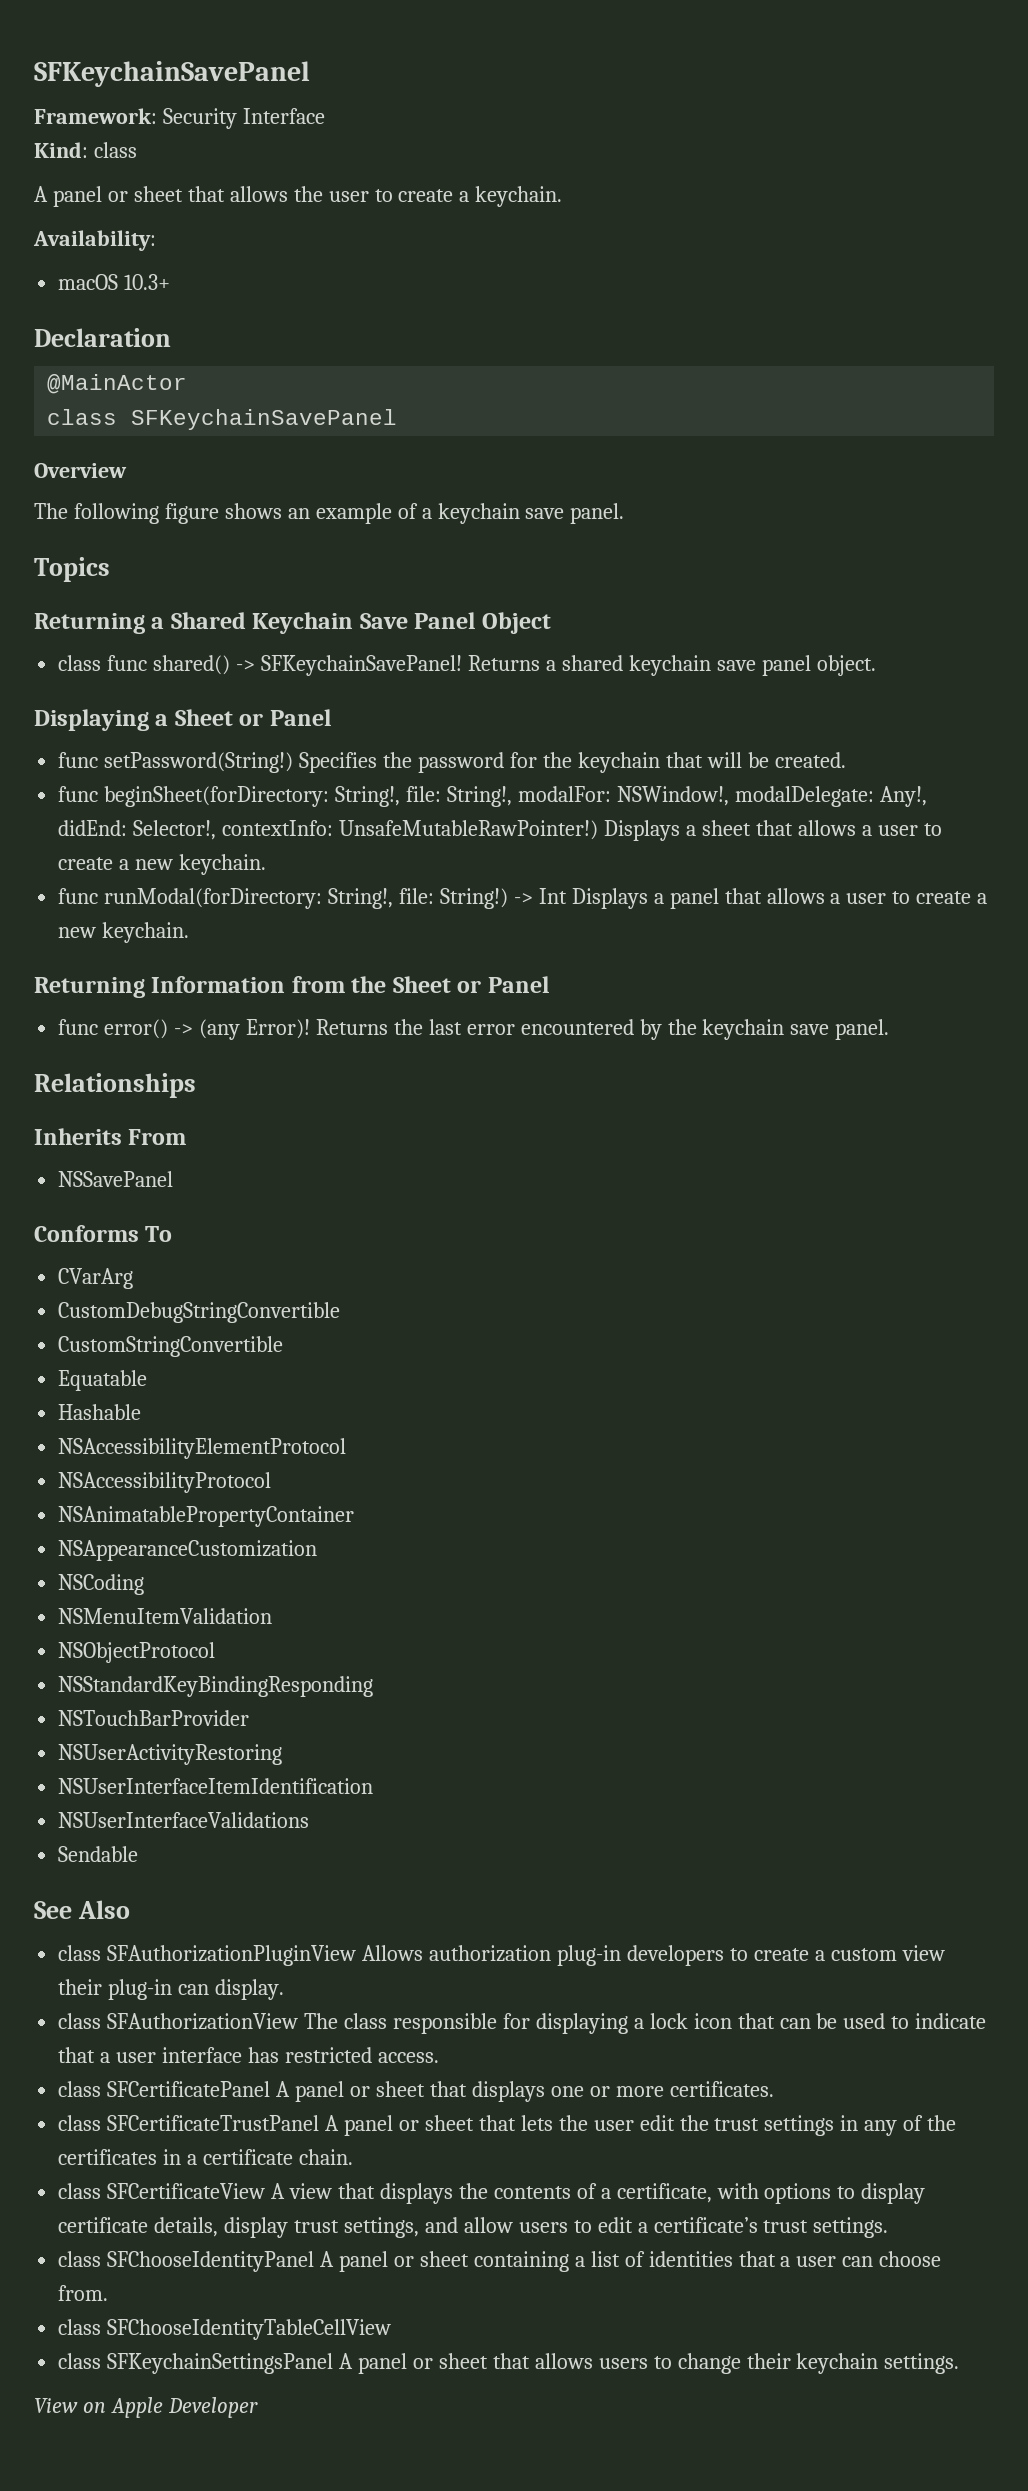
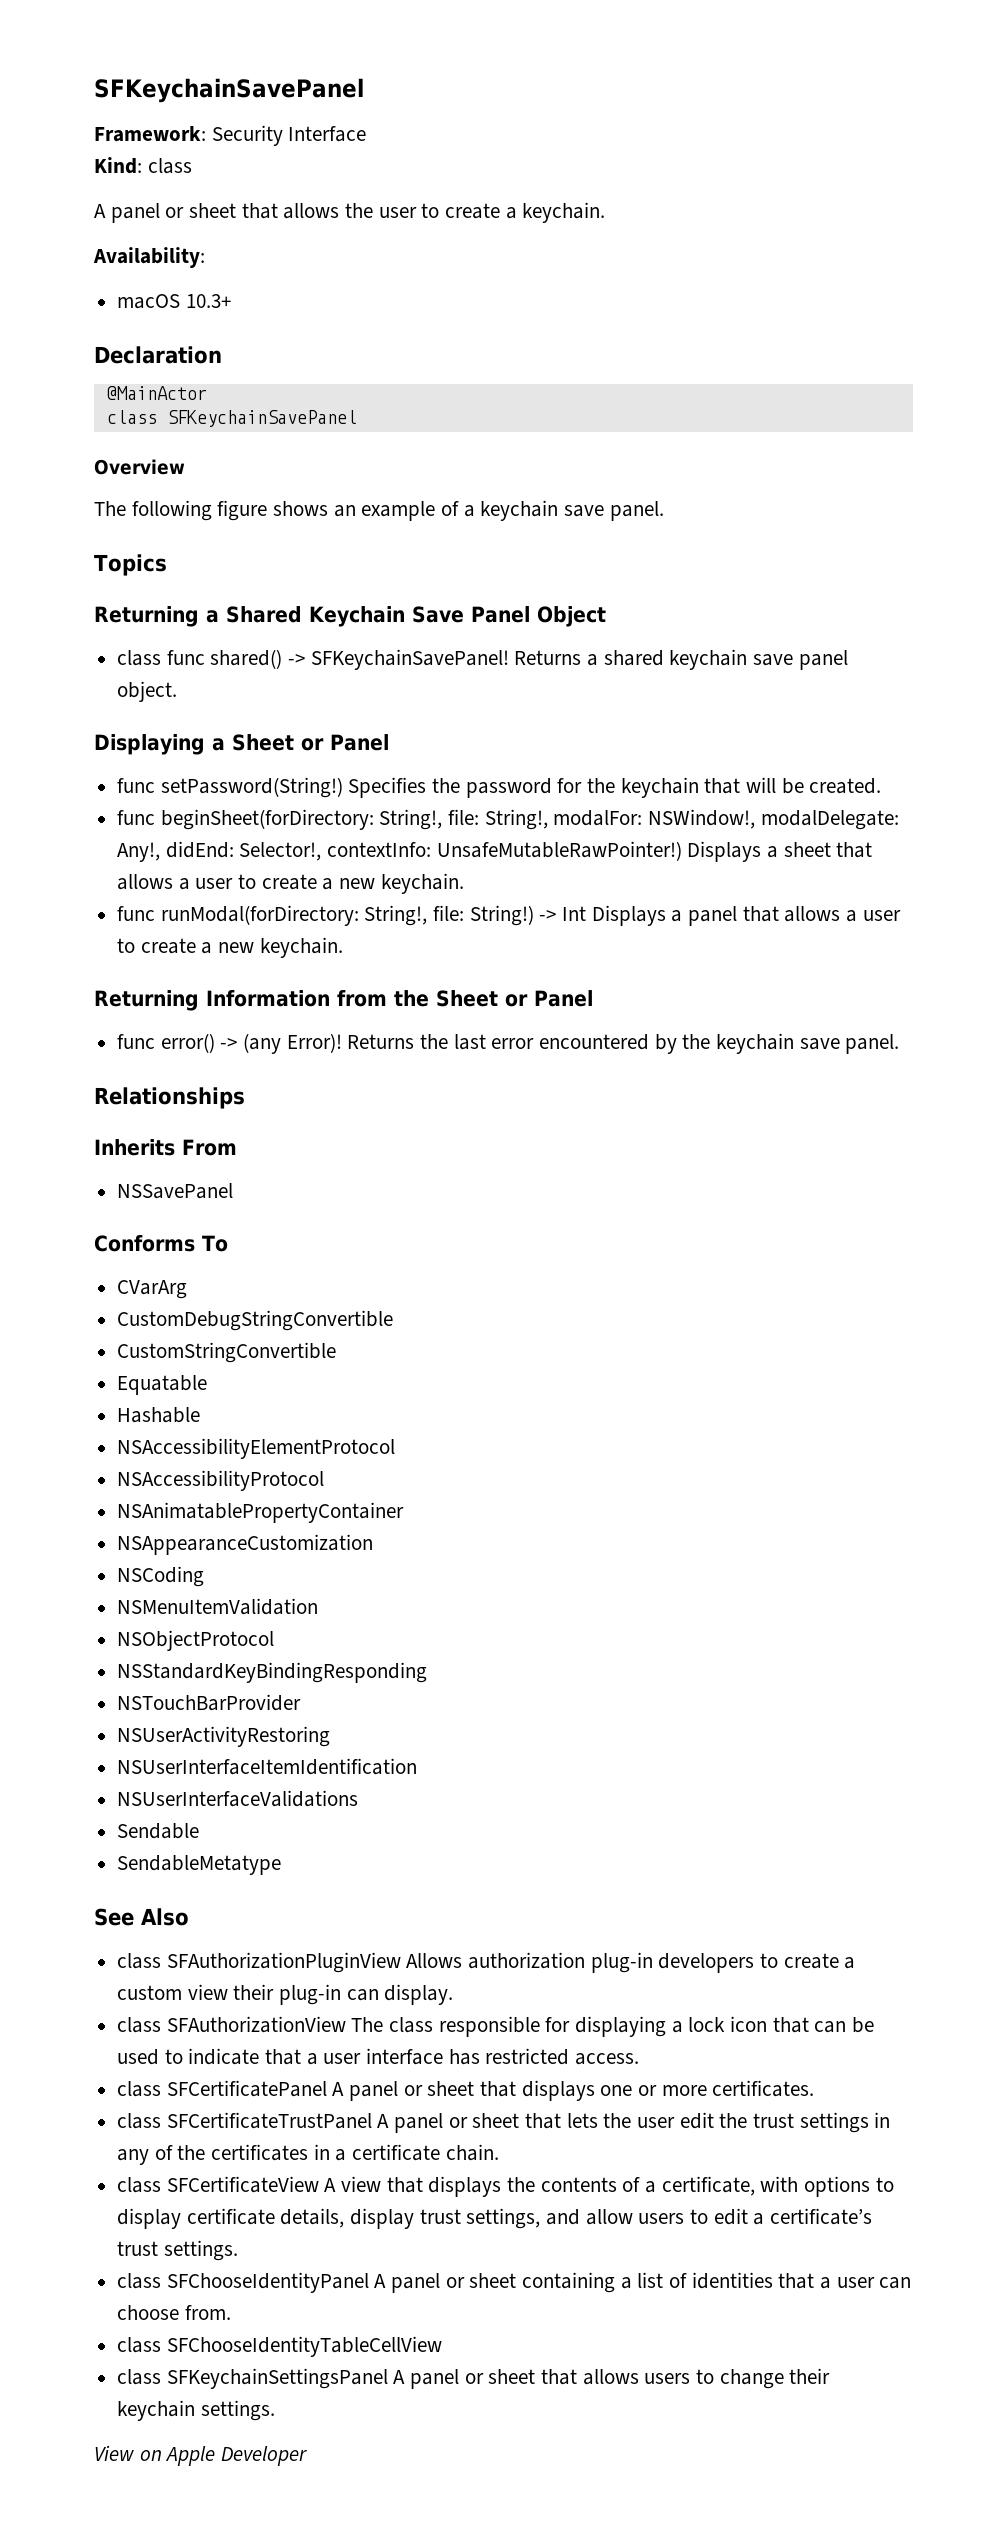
(139, 1854) none -> [117,1855,282,1875] // SendableMetatype

